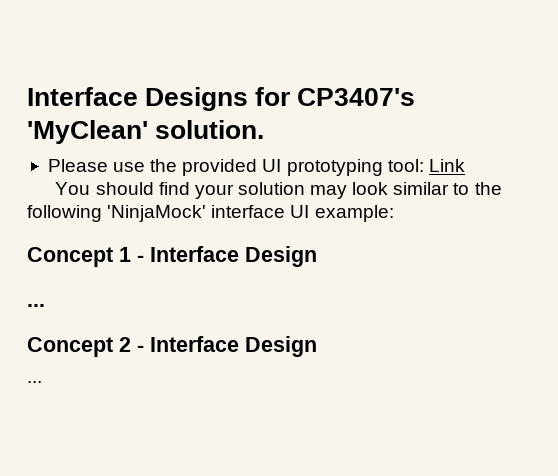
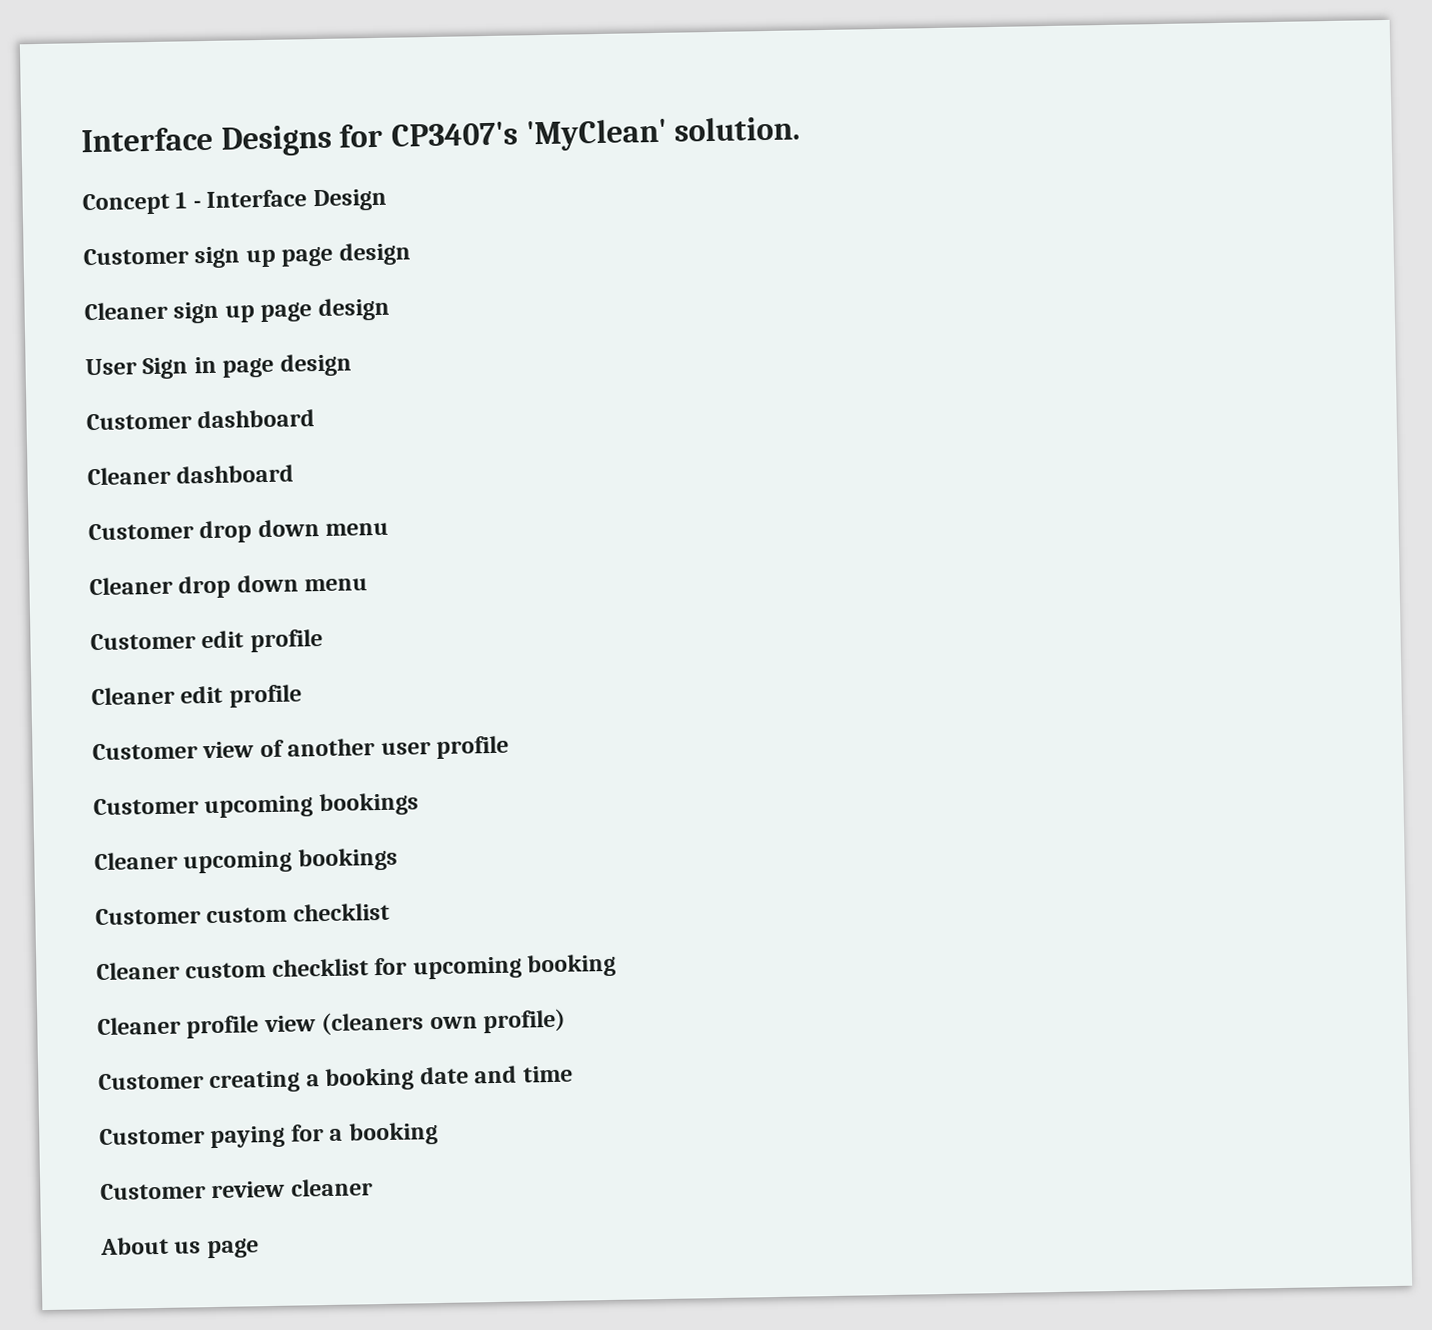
[47,159,465,176] [55,182,502,199] [27,205,394,222] // Please use the provided UI prototyping tool: Link // You should find your solution may look similar to the following 'NinjaMock' interface UI example: -> (801, 129) none
[27,304,45,307] [27,336,317,357] [27,381,42,383] ... // Concept 2 - Interface Design // ... -> [83,242,411,269] [84,297,390,324] [85,353,352,380] [86,409,316,431] [87,464,295,486] [88,519,390,544] [89,574,369,599] [90,629,323,653] [91,684,302,708] [92,735,510,761] [93,792,419,819] [94,847,398,874] [95,902,390,926] [96,953,617,981] [97,1008,567,1039] [98,1065,573,1094] [99,1122,438,1149] [100,1178,373,1201] [100,1236,259,1259] Customer sign up page design // Cleaner sign up page design // User Sign in page design // Customer dashboard // Cleaner dashboard // Customer drop down menu // Cleaner drop down menu // Customer edit profile // Cleaner edit profile // Customer view of another user profile // Customer upcoming bookings // Cleaner upcoming bookings // Customer custom checklist // Cleaner custom checklist for upcoming booking // Cleaner profile view (cleaners own profile) // Customer creating a booking date and time // Customer paying for a booking // Customer review cleaner // About us page

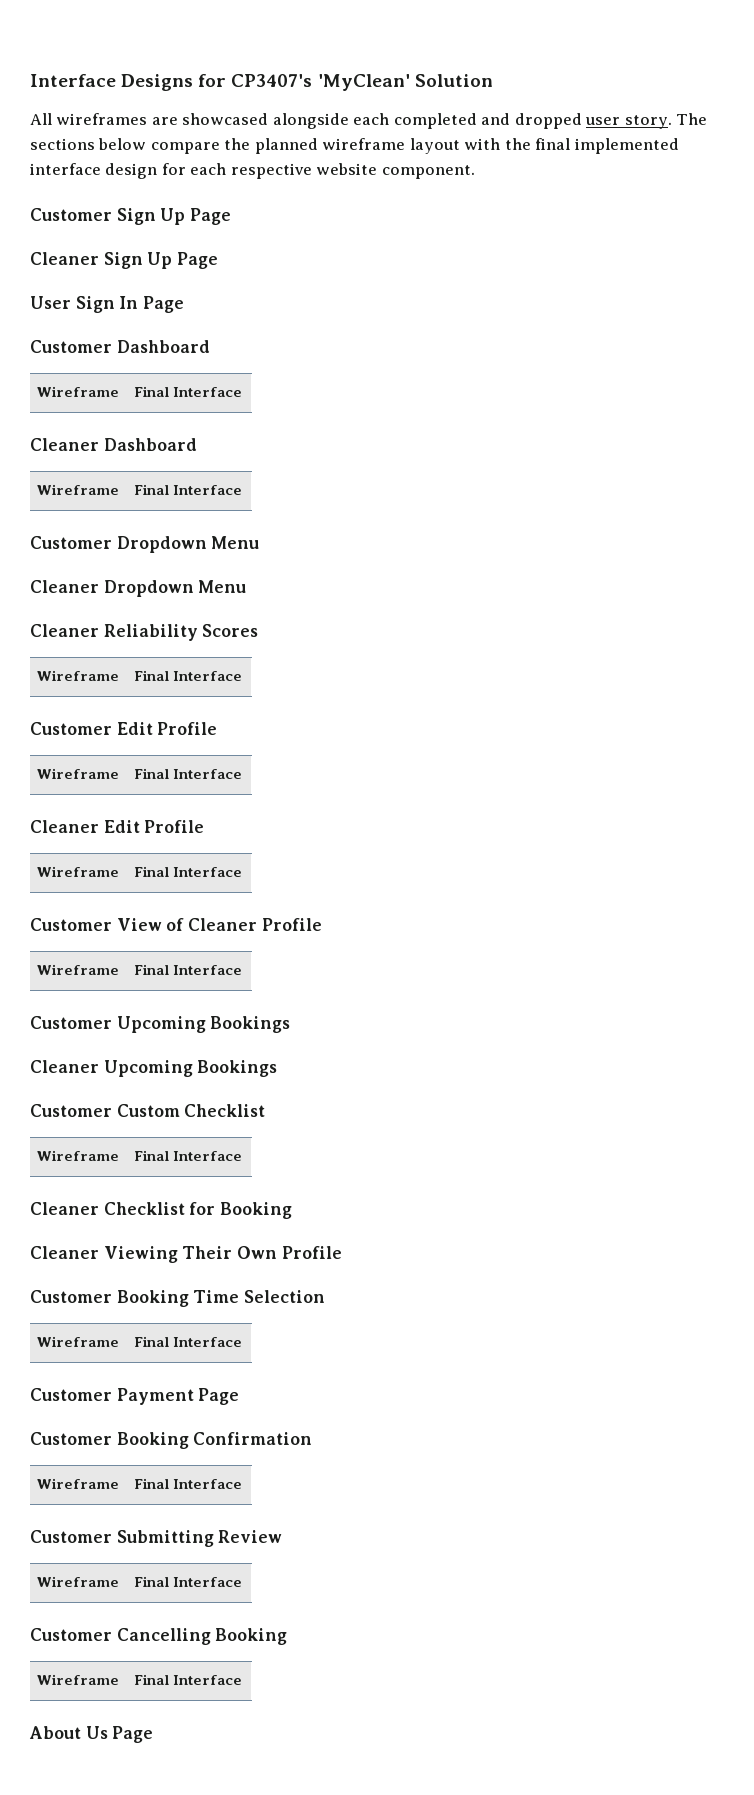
[674,116,801,142] [82,188,387,216] [83,242,411,269] [84,297,390,324] [85,353,352,380] [86,409,316,431] [87,464,295,486] [88,519,390,544] [89,574,369,599] [90,629,323,653] [91,684,302,708] [92,735,510,761] [93,792,419,819] [94,847,398,874] [95,902,390,926] [96,953,617,981] [97,1008,567,1039] [98,1065,573,1094] [99,1122,438,1149] [100,1178,373,1201] solution. // Concept 1 - Interface Design // Customer sign up page design // Cleaner sign up page design // User Sign in page design // Customer dashboard // Cleaner dashboard // Customer drop down menu // Cleaner drop down menu // Customer edit profile // Cleaner edit profile // Customer view of another user profile // Customer upcoming bookings // Cleaner upcoming bookings // Customer custom checklist // Cleaner custom checklist for upcoming booking // Cleaner profile view (cleaners own profile) // Customer creating a booking date and time // Customer paying for a booking // Customer review cleaner -> [414,74,493,87] [30,113,708,129] [30,138,679,154] [30,163,475,179] [30,208,232,225] [30,252,219,269] [30,296,185,313] [30,340,210,353] [37,386,120,397] [134,386,243,397] [30,438,197,451] [37,484,120,495] [134,484,243,495] [30,536,260,553] [30,580,247,597] [30,624,259,641] [37,670,120,681] [134,670,243,681] [30,722,218,735] [37,768,120,779] [134,768,243,779] [30,820,205,833] [37,866,120,877] [134,866,243,877] [30,918,322,931] [37,964,120,975] [134,964,243,975] [30,1016,291,1033] [30,1060,278,1077] [30,1104,266,1117] [37,1150,120,1161] [134,1150,243,1161] [30,1202,293,1219] [30,1246,342,1263] [30,1290,326,1307] [37,1336,120,1347] [134,1336,243,1347] [30,1388,240,1405] [30,1432,313,1449] [37,1478,120,1489] [134,1478,243,1489] [30,1530,283,1547] [37,1576,120,1587] [134,1576,243,1587] [30,1628,288,1645] [37,1674,120,1685] [134,1674,243,1685] Solution // All wireframes are showcased alongside each completed and dropped user story. The sections below compare the planned wireframe layout with the final implemented interface design for each respective website component. // Customer Sign Up Page // Cleaner Sign Up Page // User Sign In Page // Customer Dashboard // Wireframe | Final Interface // Cleaner Dashboard // Wireframe | Final Interface // Customer Dropdown Menu // Cleaner Dropdown Menu // Cleaner Reliability Scores // Wireframe | Final Interface // Customer Edit Profile // Wireframe | Final Interface // Cleaner Edit Profile // Wireframe | Final Interface // Customer View of Cleaner Profile // Wireframe | Final Interface // Customer Upcoming Bookings // Cleaner Upcoming Bookings // Customer Custom Checklist // Wireframe | Final Interface // Cleaner Checklist for Booking // Cleaner Viewing Their Own Profile // Customer Booking Time Selection // Wireframe | Final Interface // Customer Payment Page // Customer Booking Confirmation // Wireframe | Final Interface // Customer Submitting Review // Wireframe | Final Interface // Customer Cancelling Booking // Wireframe | Final Interface
[174,1238,259,1259] us page -> [85,1726,154,1743] Us Page

